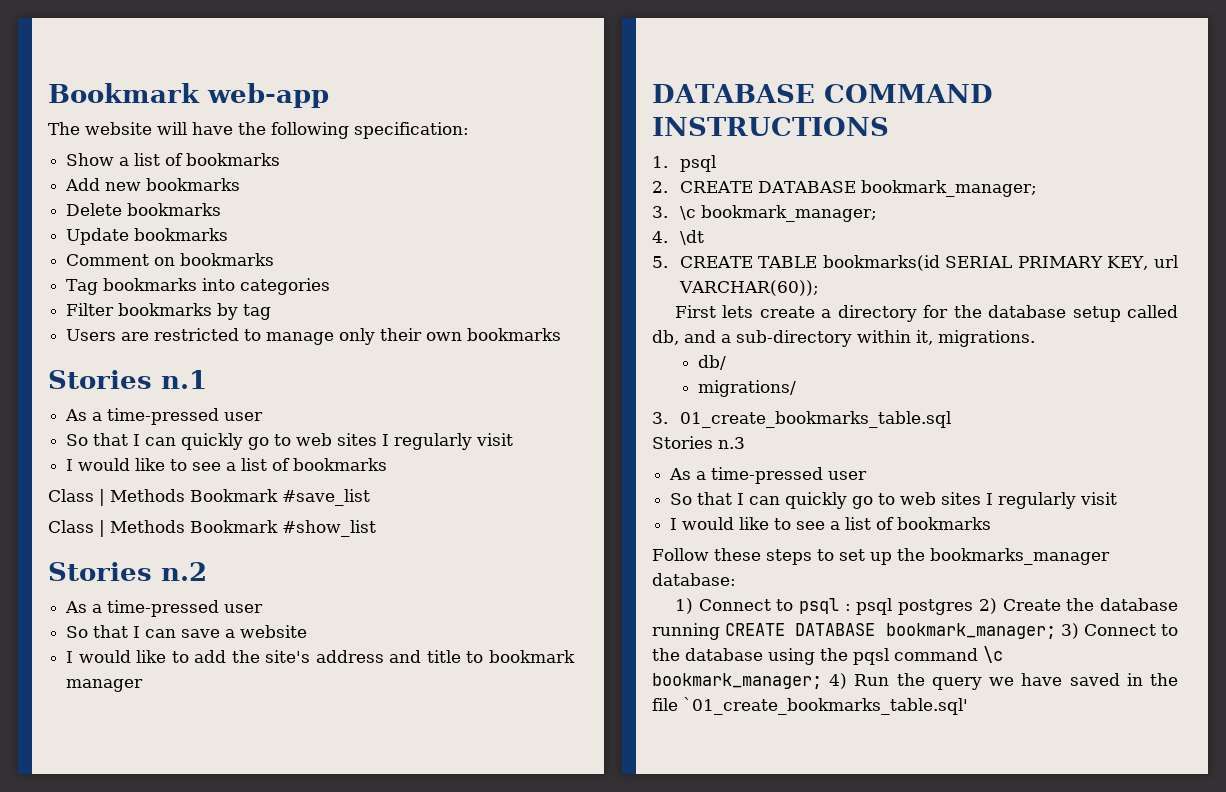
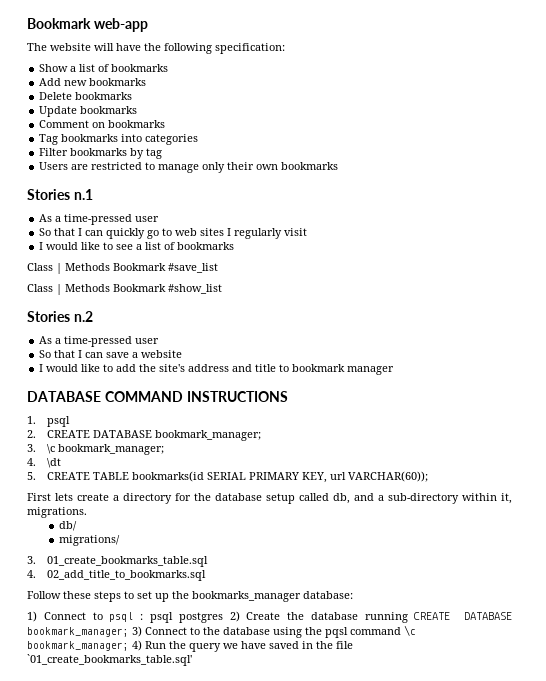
[652,436,745,449] [669,467,868,484] [670,492,1118,509] [670,517,992,530] Stories n.3 // As a time-pressed user // So that I can quickly go to web sites I regularly visit // I would like to see a list of bookmarks -> [27,570,206,581] 4. 02_add_title_to_bookmarks.sql

